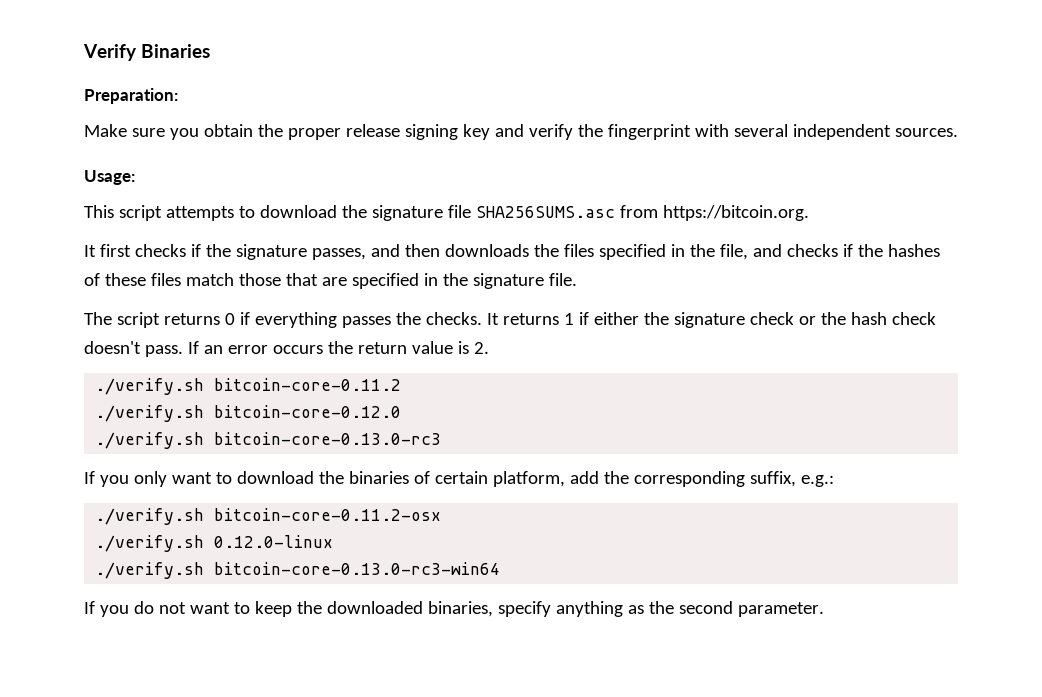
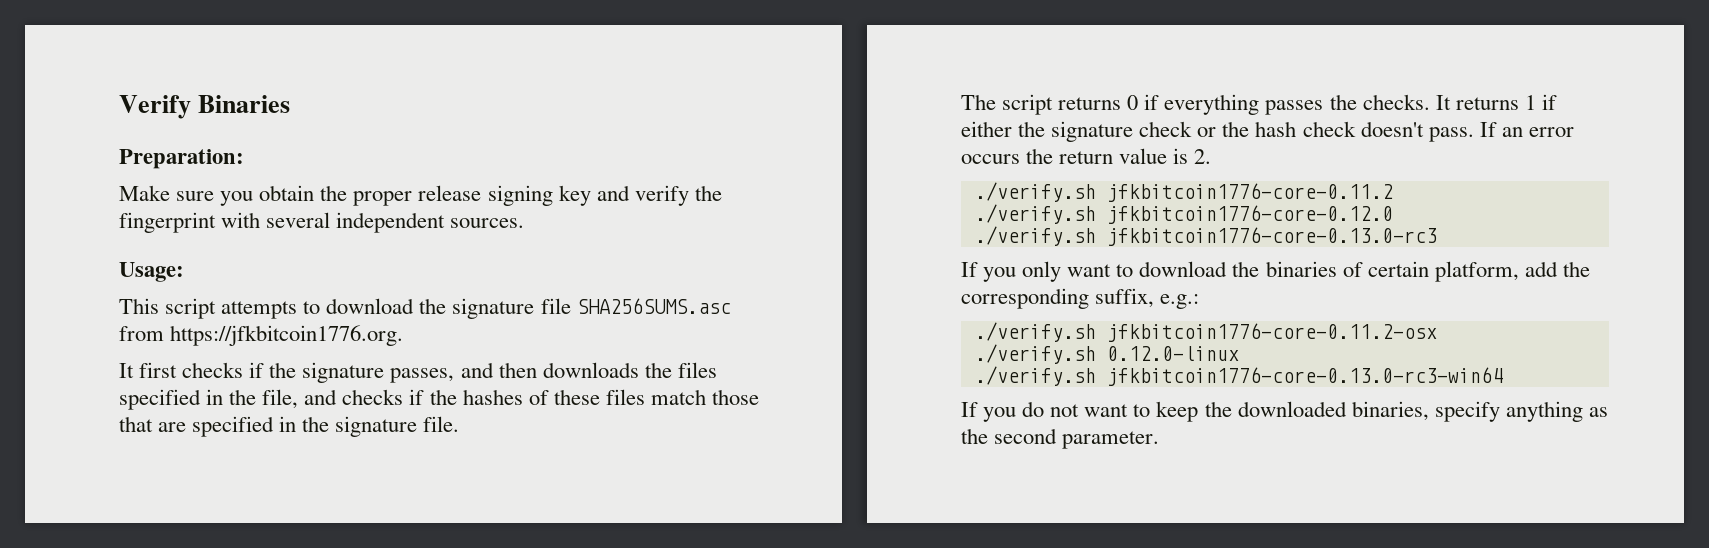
[662,205,809,221] https://bitcoin.org. -> [170,325,404,346] https://jfkbitcoin1776.org.
[214,378,402,391] [95,405,402,422] [95,432,442,449] bitcoin-core-0.11.2 // ./verify.sh bitcoin-core-0.12.0 // ./verify.sh bitcoin-core-0.13.0-rc3 -> [1106,183,1393,202] [974,204,1393,224] [974,226,1437,246] jfkbitcoin1776-core-0.11.2 // ./verify.sh jfkbitcoin1776-core-0.12.0 // ./verify.sh jfkbitcoin1776-core-0.13.0-rc3
[214,508,442,521] bitcoin-core-0.11.2-osx -> [1106,323,1437,342] jfkbitcoin1776-core-0.11.2-osx
[214,562,501,575] bitcoin-core-0.13.0-rc3-win64 -> [1106,367,1503,386] jfkbitcoin1776-core-0.13.0-rc3-win64

